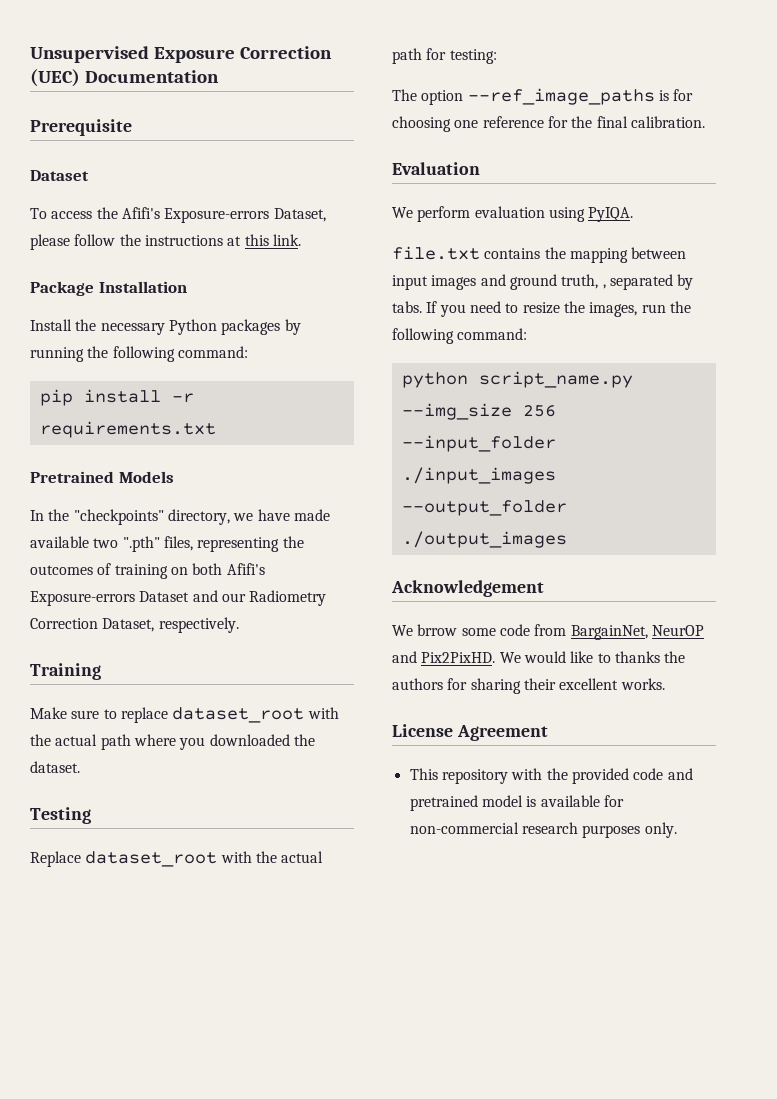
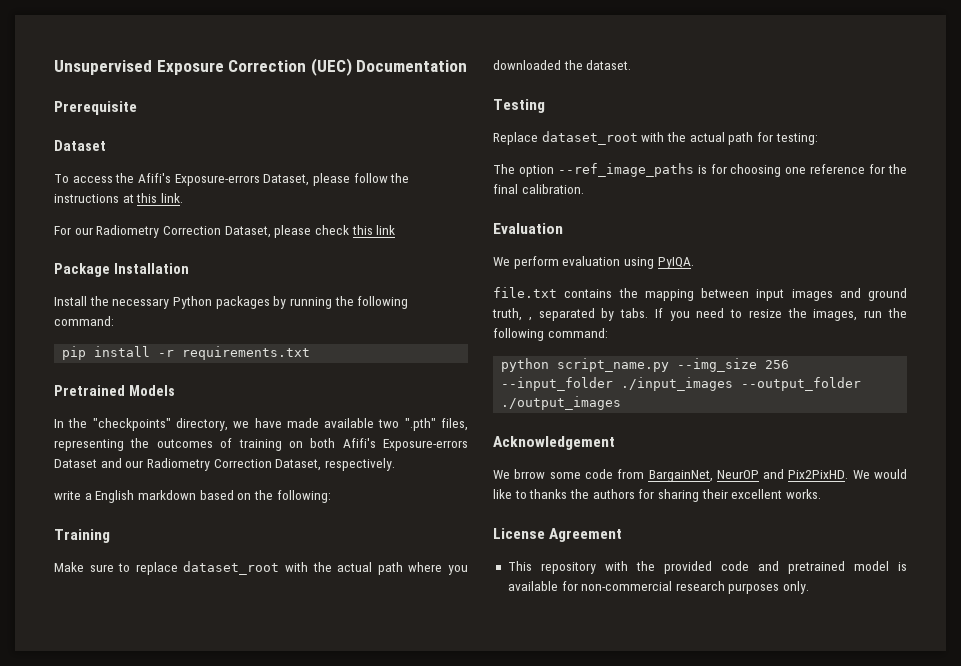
(301, 240) none -> [54,225,396,238] // For our Radiometry Correction Dataset, please check this link
(239, 625) none -> [54,490,331,503] // write a English markdown based on the following:

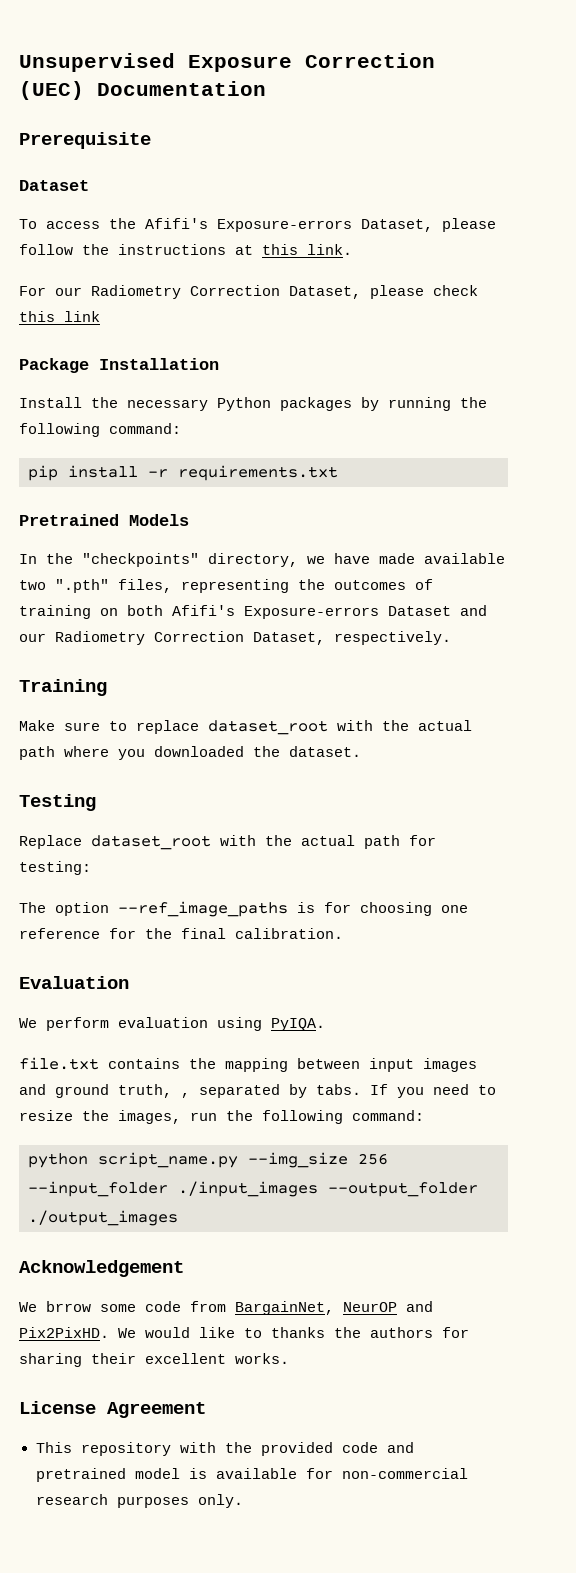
[54,490,331,503] // write a English markdown based on the following: -> (451, 638) none

